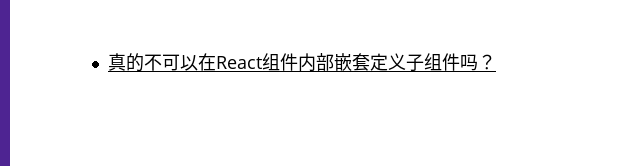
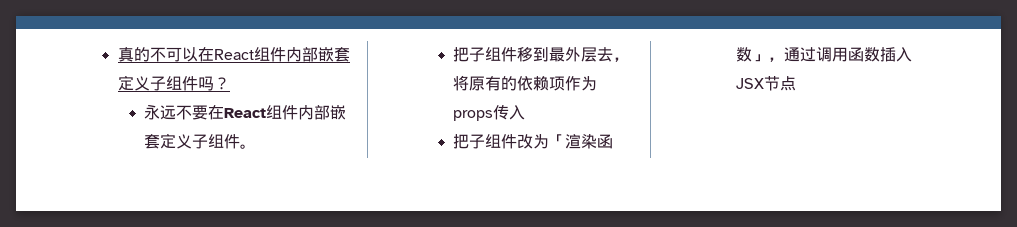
(496, 62) none -> [143,104,346,120] [143,133,256,149] [453,47,630,62] [453,75,598,91] [453,105,526,121] [453,134,614,149] [736,47,913,62] [736,76,797,91] // 永远不要在React组件内部嵌套定义子组件。 // 把子组件移到最外层去，将原有的依赖项作为props传入 // 把子组件改为「渲染函数」，通过调用函数插入JSX节点

